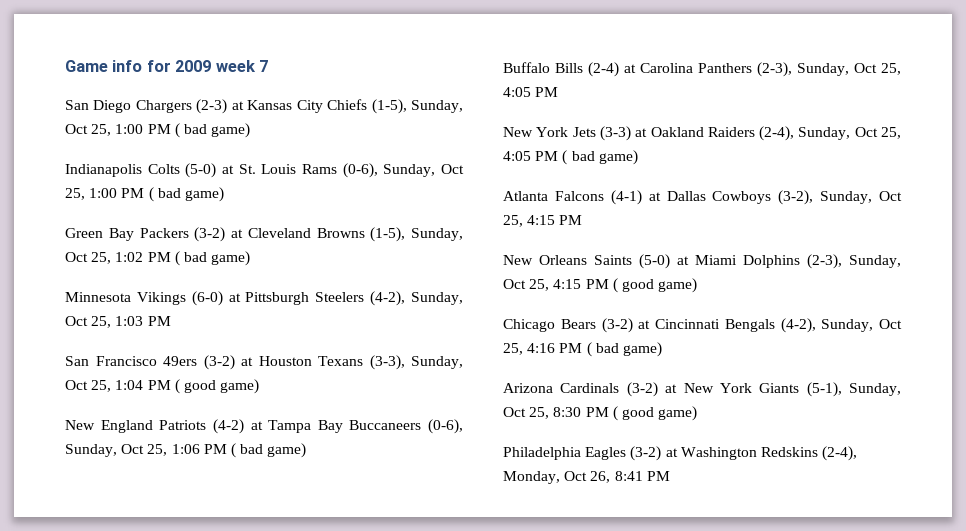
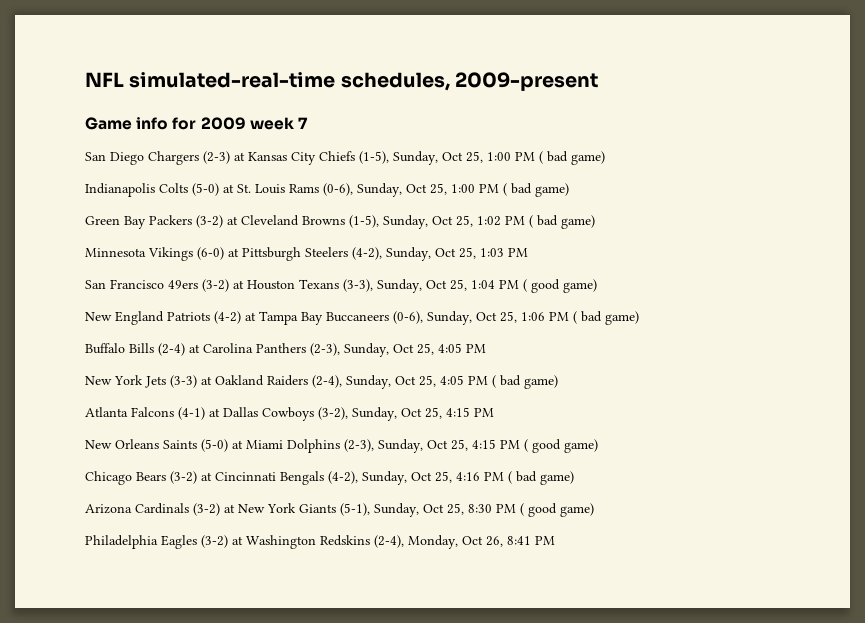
(65, 66) none -> [85,72,598,91] NFL simulated-real-time schedules, 2009-present //

